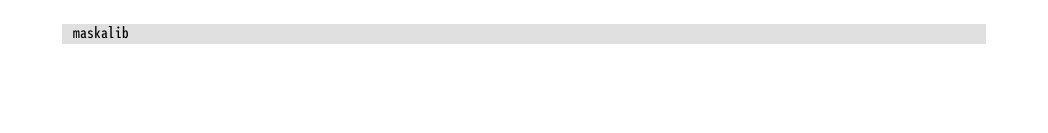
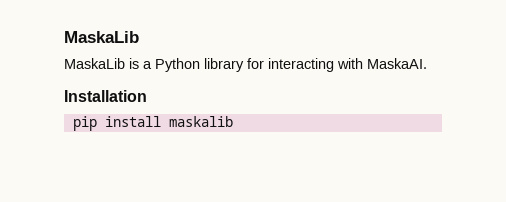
(73, 32) none -> [64,31,139,43] [64,58,427,72] [64,90,147,102] [72,116,161,131] MaskaLib // MaskaLib is a Python library for interacting with MaskaAI. // Installation // pip install

